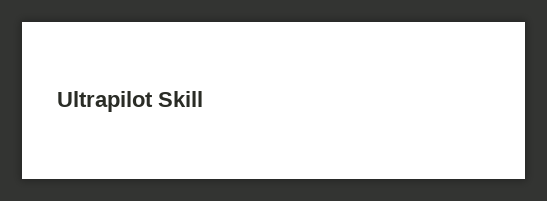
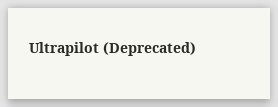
[158,91,203,107] Skill -> [103,42,196,56] (Deprecated)

